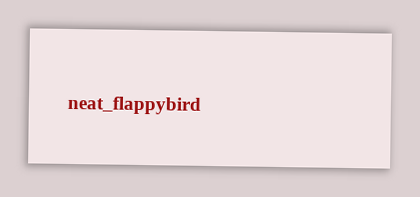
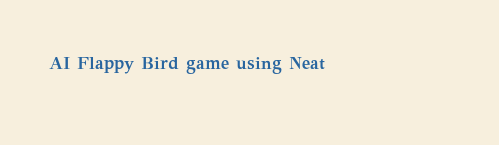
[67,95,202,115] neat_flappybird -> [49,57,325,74] AI Flappy Bird game using Neat

